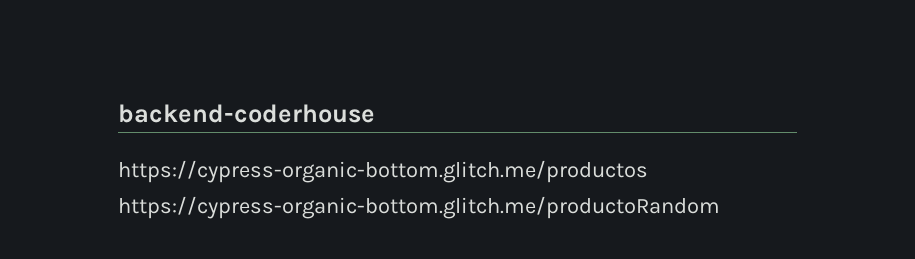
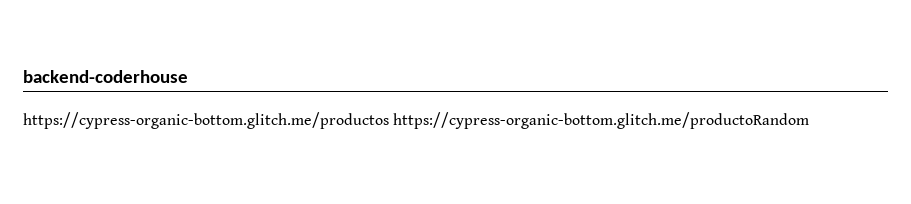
(648, 171) // -> (389, 120) none

